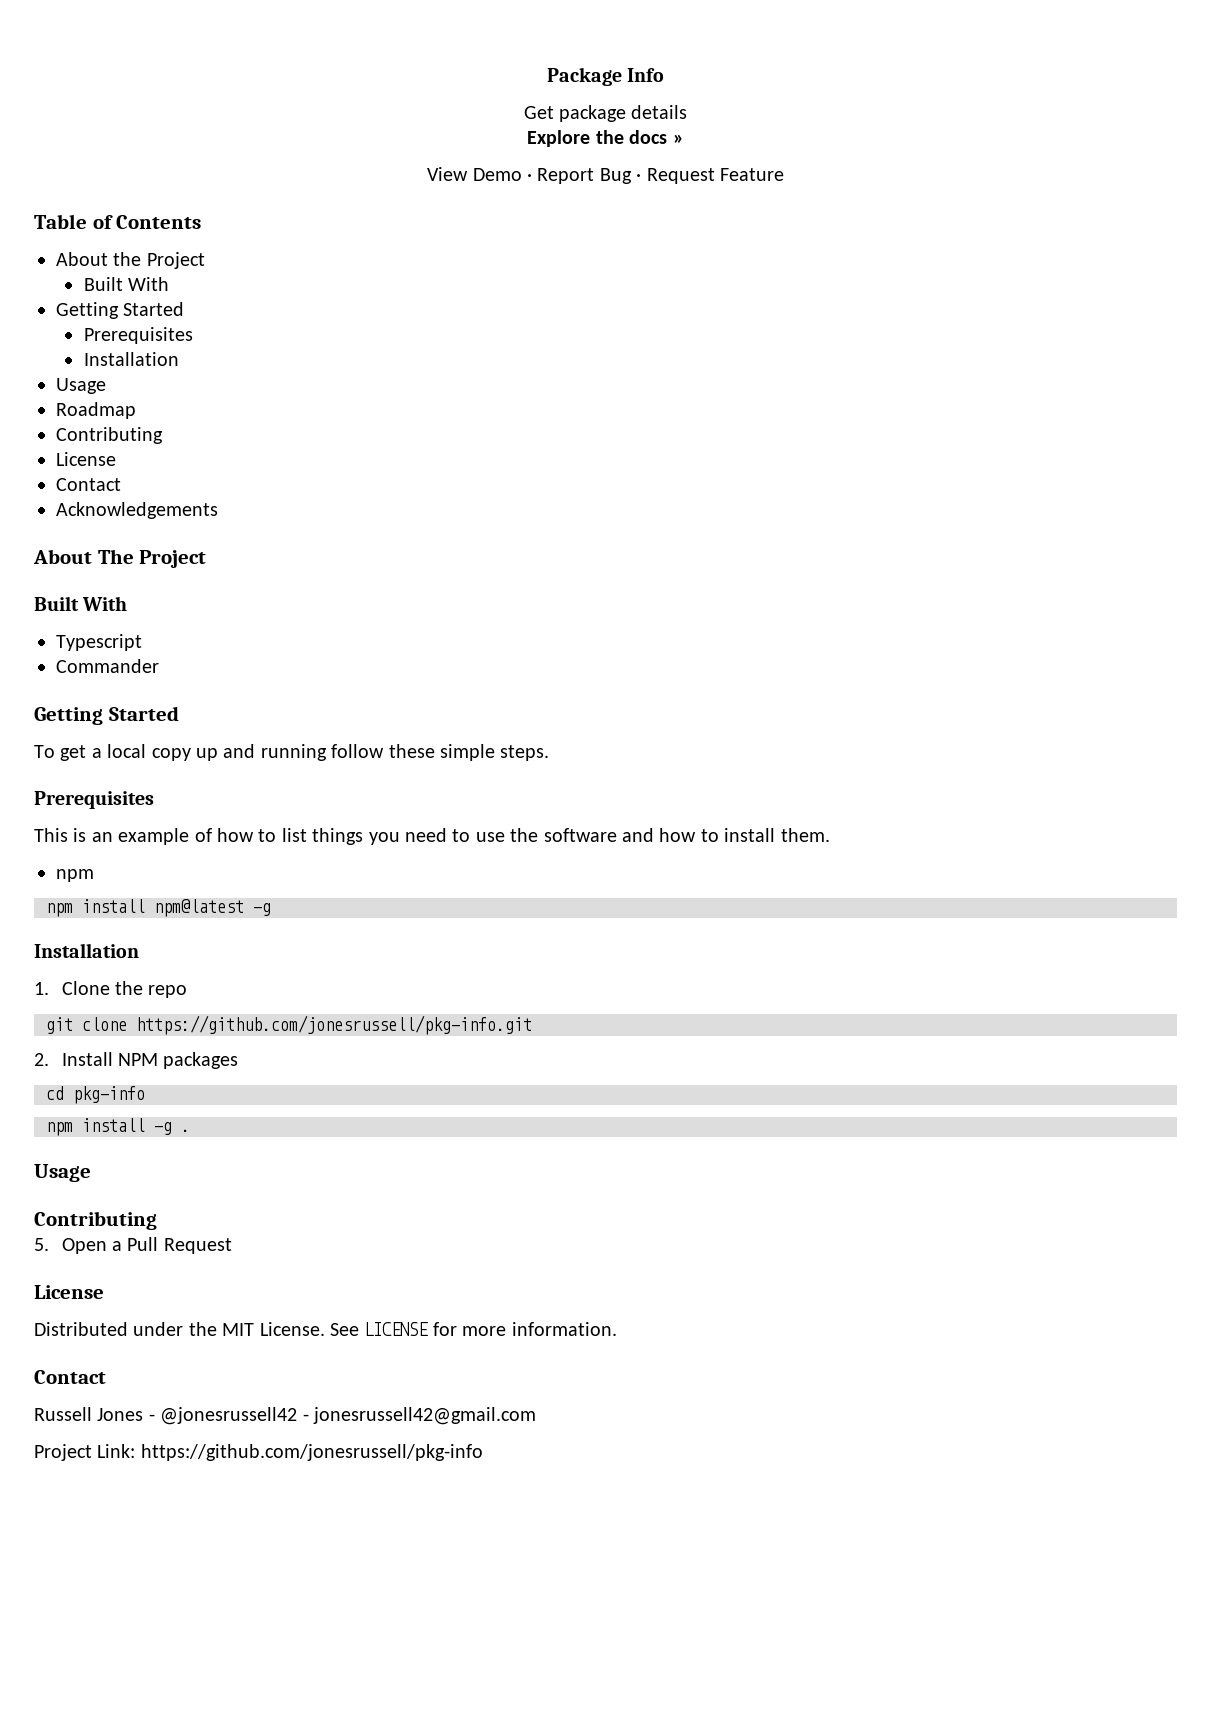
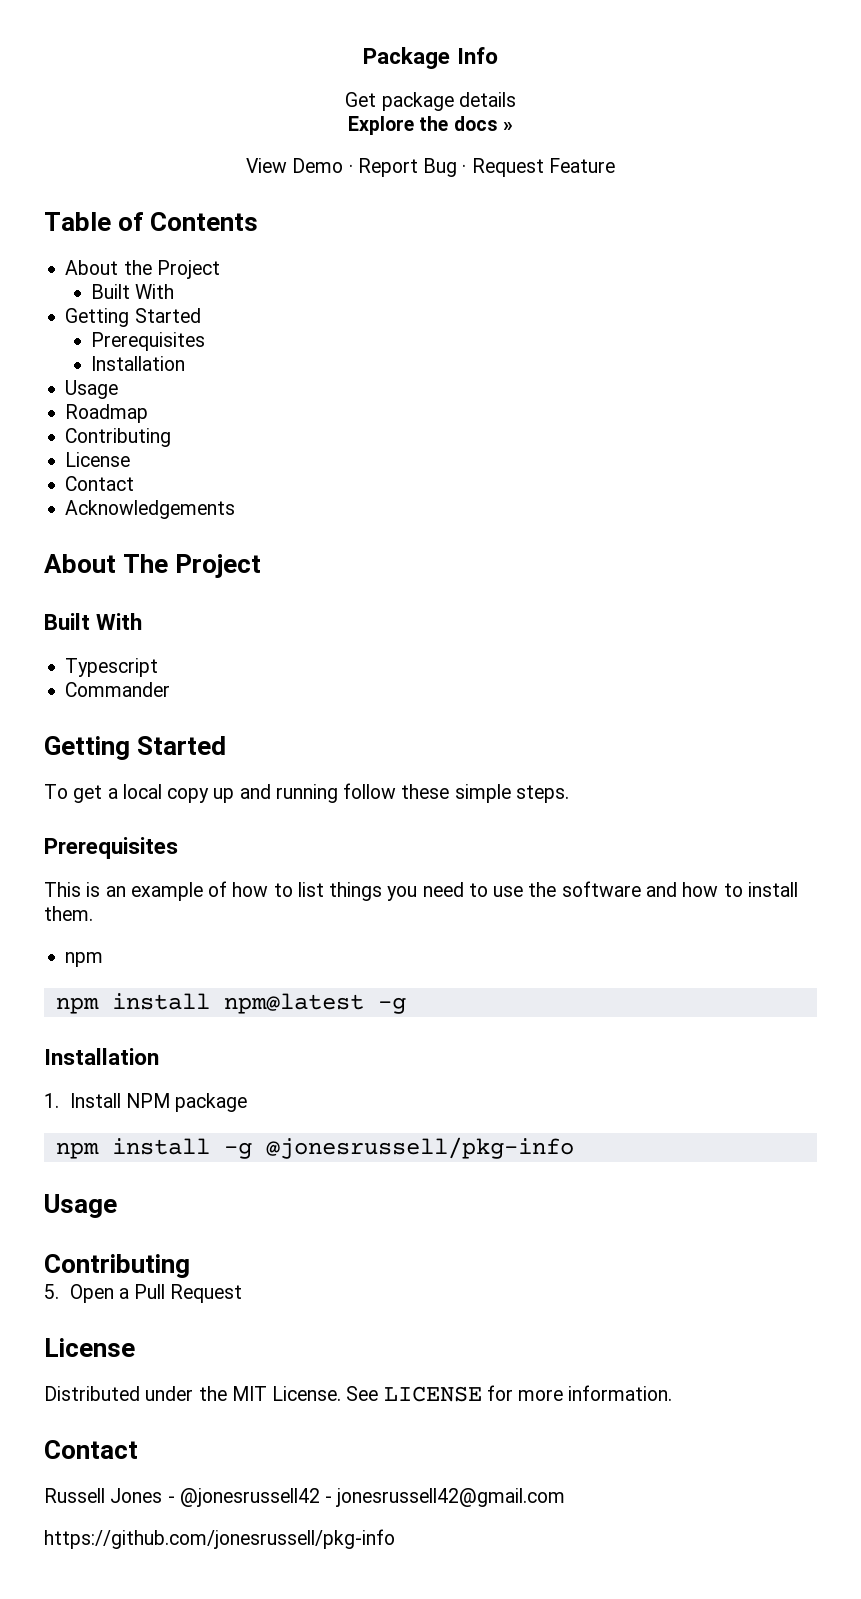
[61,981,188,998] [46,1015,532,1035] [34,1052,239,1069] [46,1086,145,1104] Clone the repo // git clone https://github.com/jonesrussell/pkg-info.git // 2. Install NPM packages // cd pkg-info -> [69,1093,248,1112] Install NPM package
[181,1129,190,1132] . -> [265,1137,574,1159] @jonesrussell/pkg-info
[34,1444,136,1461] Project Link: -> (566, 1497) none

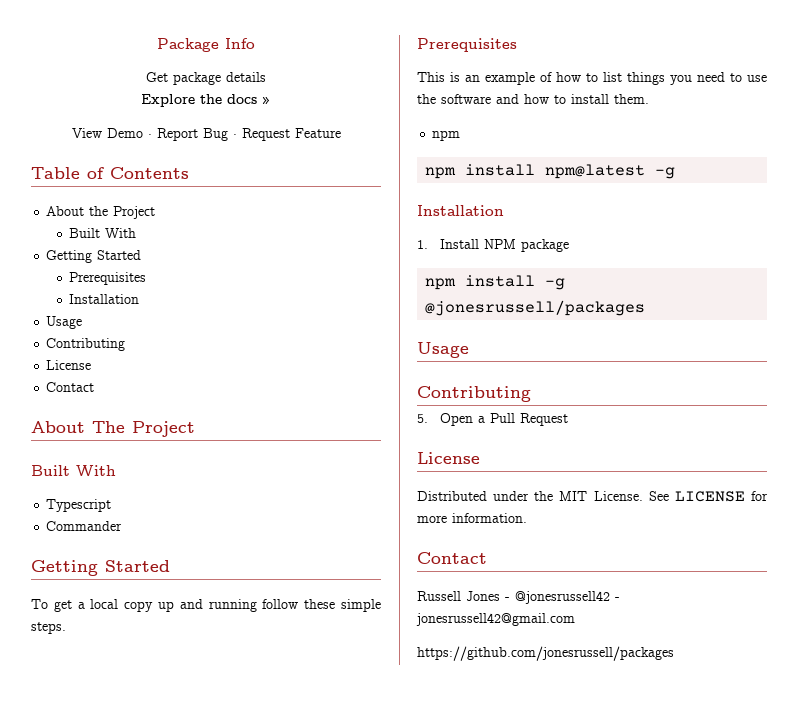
[65,404,149,423] // Roadmap -> (83, 322) none
[65,500,236,519] // Acknowledgements -> (95, 387) none
[265,1137,574,1159] @jonesrussell/pkg-info -> [425,300,646,316] @jonesrussell/packages
[44,1529,395,1549] https://github.com/jonesrussell/pkg-info -> [417,646,674,661] https://github.com/jonesrussell/packages

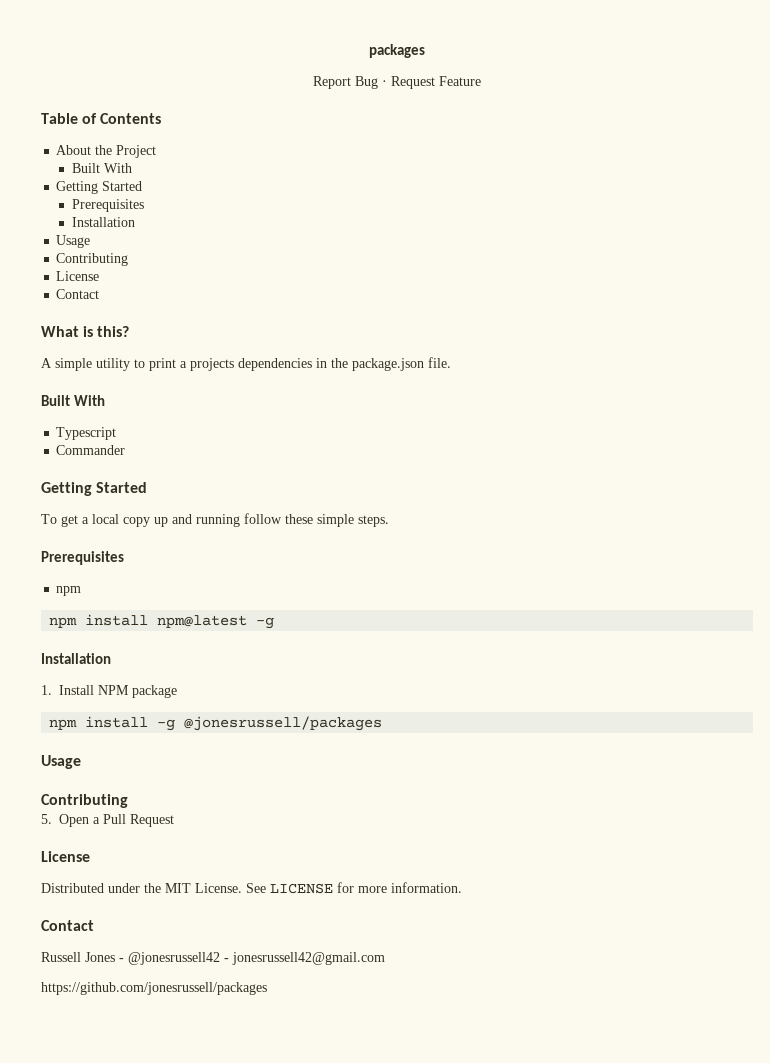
[157,38,255,52] [146,72,266,85] [141,94,271,107] [71,128,152,138] Package Info // Get package details // Explore the docs » // View Demo · -> [369,44,425,58] packages //
[31,421,195,437] About The Project -> [41,326,130,337] [41,357,451,371] What is this? // A simple utility to print a projects dependencies in the package.json file.
[417,72,767,85] [417,94,649,104] // This is an example of how to list things you need to use the software and how to install them. -> (124, 558) none

